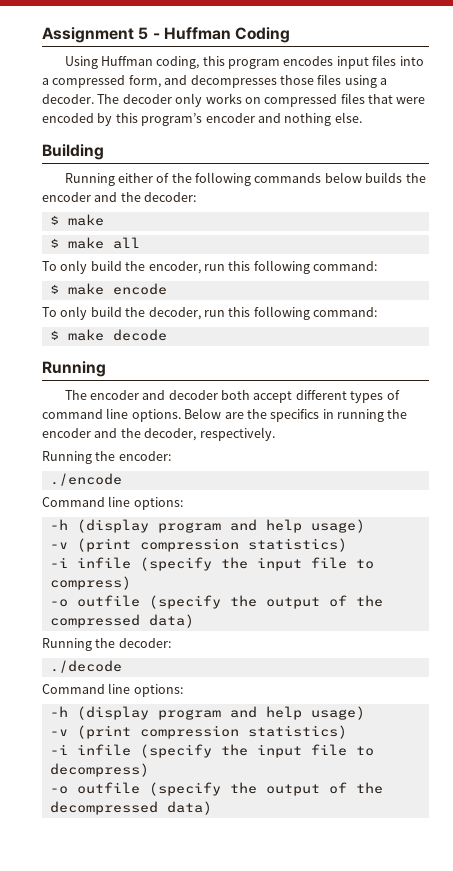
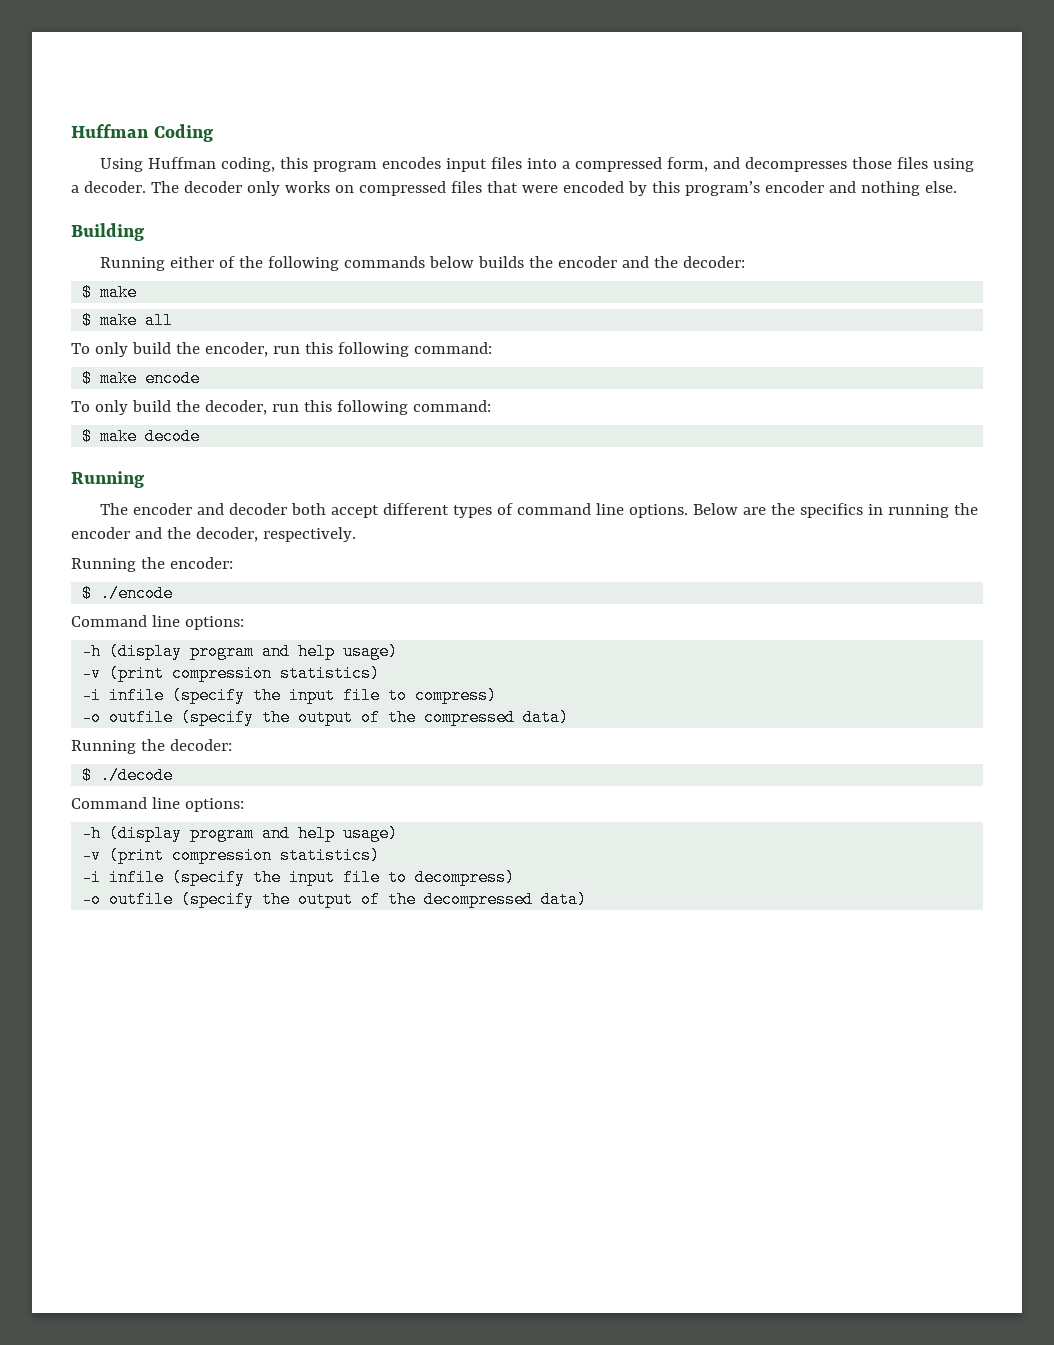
[42,27,160,43] Assignment 5 - -> (71, 131) none
(171, 456) none -> [82,585,93,602] $
(171, 643) none -> [82,767,93,784] $

